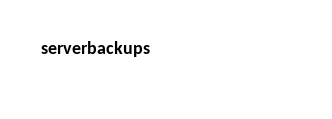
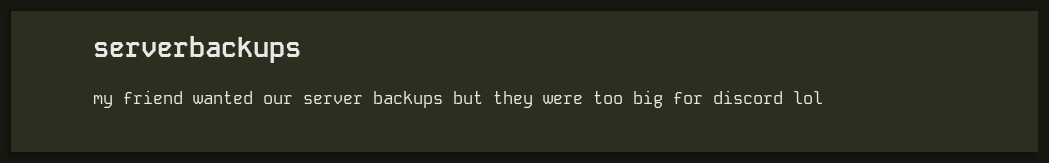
(150, 49) none -> [93,90,823,108] // my friend wanted our server backups but they were too big for discord lol

